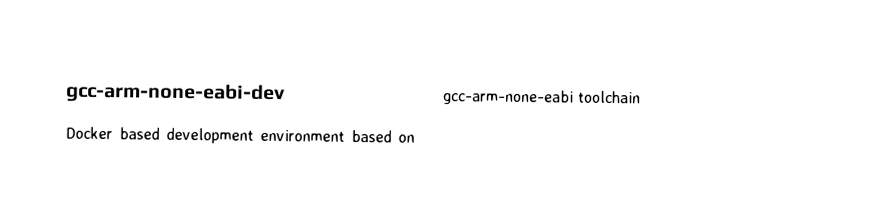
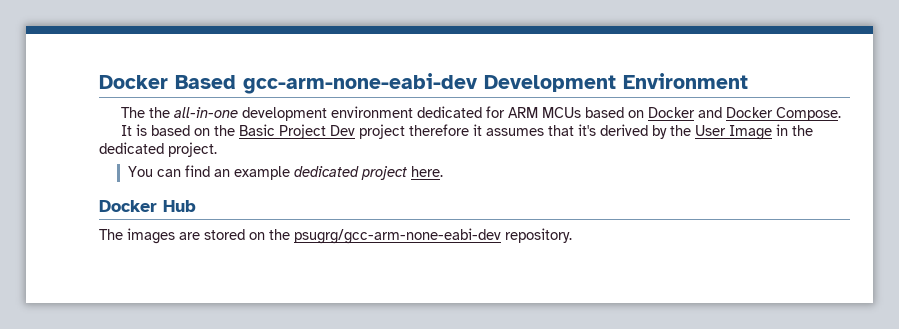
(66, 93) none -> [99,75,236,89] Docker Based
[65,126,415,144] [443,89,641,106] // Docker based development environment based on gcc-arm-none-eabi toolchain -> [484,73,748,92] [120,106,841,121] [120,124,813,140] [99,142,217,157] [127,165,443,180] [99,200,196,212] [99,228,572,244] Development Environment // The the all-in-one development environment dedicated for ARM MCUs based on Docker and Docker Compose. // It is based on the Basic Project Dev project therefore it assumes that it's derived by the User Image in the dedicated project. // You can find an example dedicated project here. // Docker Hub // The images are stored on the psugrg/gcc-arm-none-eabi-dev repository.

